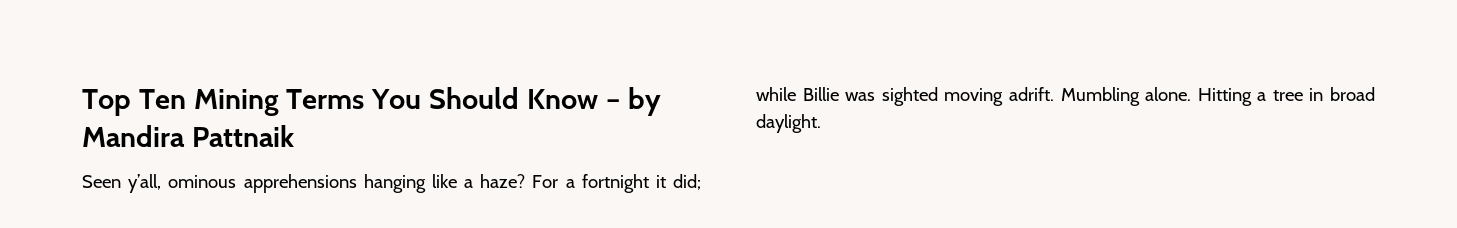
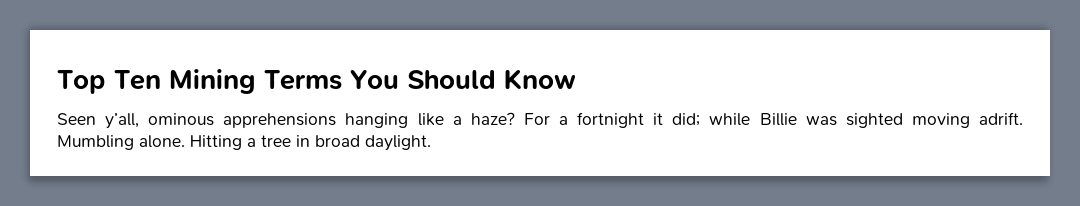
[605,87,661,116] [82,125,294,147] – by Mandira Pattnaik -> (576, 79) none

